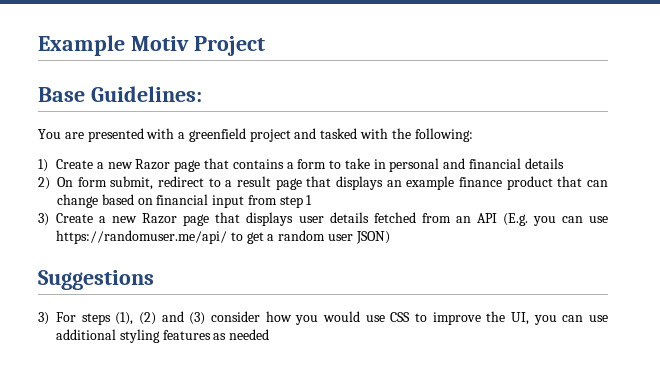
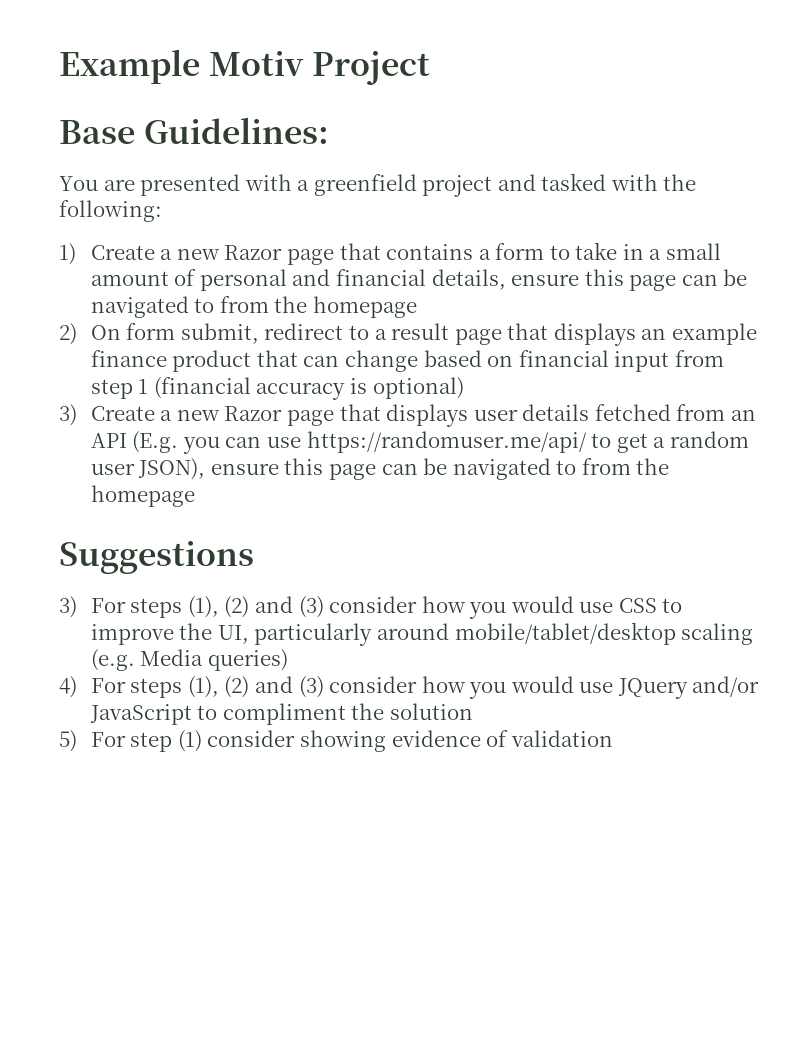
[389,158,564,172] personal and financial details -> [649,243,721,260] [90,269,748,291] [90,296,418,318] a small amount of personal and financial details, ensure this page can be navigated to from the homepage
(313, 200) none -> [153,377,464,400] (financial accuracy is optional)
[355,231,390,244] JSON) -> [138,458,670,480] [90,485,195,507] JSON), ensure this page can be navigated to from the homepage
[533,315,608,325] [56,329,270,343] you can use additional styling features as needed -> [254,622,754,646] [90,649,288,671] [59,676,760,699] [89,703,474,725] [59,730,613,752] particularly around mobile/tablet/desktop scaling (e.g. Media queries) // 4) For steps (1), (2) and (3) consider how you would use JQuery and/or JavaScript to compliment the solution // 5) For step (1) consider showing evidence of validation

